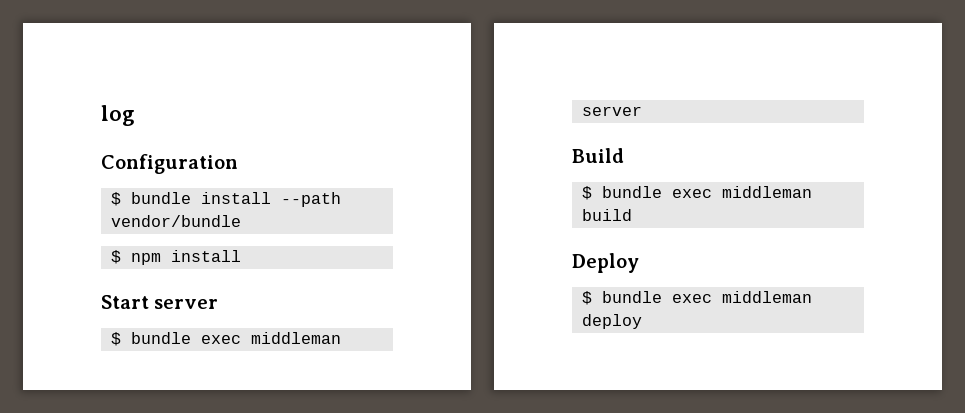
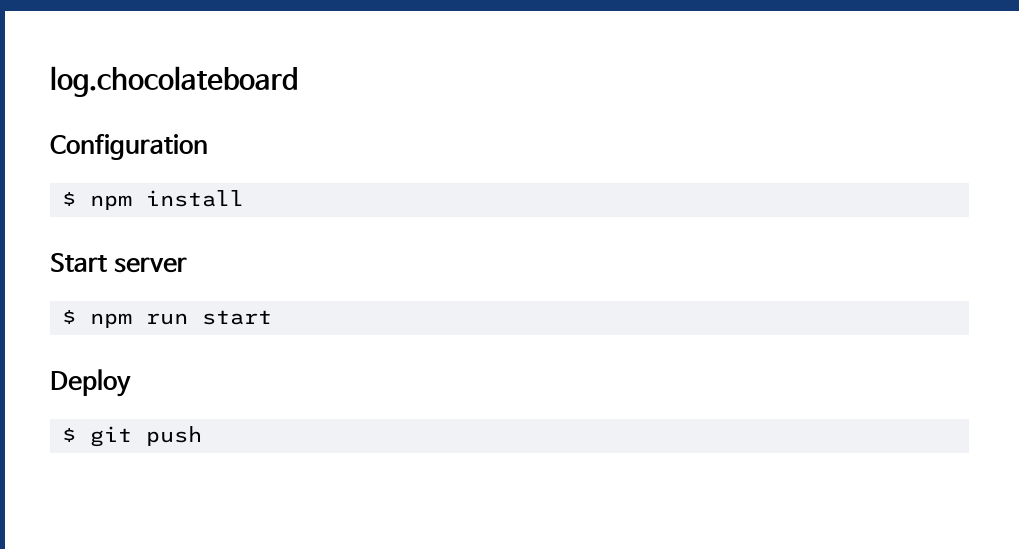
[101,105,135,126] log -> [50,66,298,97] log.chocolateboard
[111,192,342,207] [111,215,242,227] // $ bundle install --path vendor/bundle -> (208, 147) none
[131,332,342,344] [582,106,643,116] [572,148,624,163] [582,186,813,200] [582,209,633,221] [572,253,639,273] [582,291,813,305] [582,314,643,329] bundle exec middleman server // Build // $ bundle exec middleman build // Deploy // $ bundle exec middleman deploy -> [89,310,272,328] [50,369,131,397] [61,426,202,447] npm run start // Deploy // $ git push

